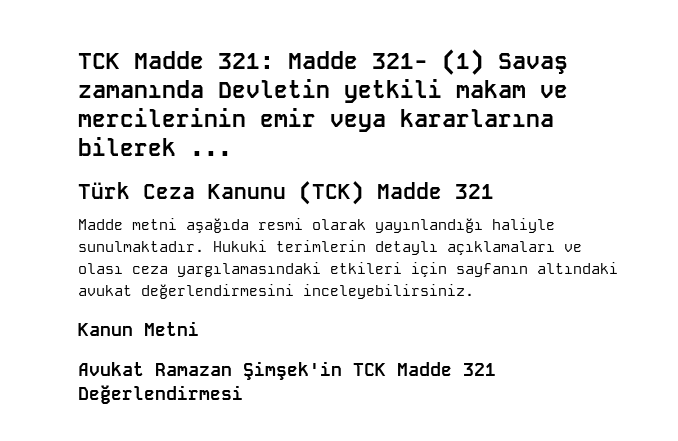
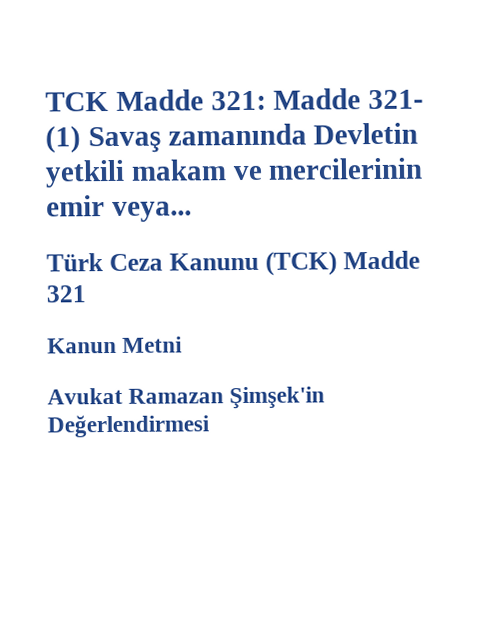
[330,109,554,132] [78,137,232,156] veya kararlarına bilerek ... -> [111,201,192,222] veya...
[78,218,555,233] [78,240,582,255] [78,262,618,277] [78,284,474,299] // Madde metni aşağıda resmi olarak yayınlandığı haliyle sunulmaktadır. Hukuki terimlerin detaylı açıklamaları ve olası ceza yargılamasındaki etkileri için sayfanın altındaki avukat değerlendirmesini inceleyebilirsiniz. -> (86, 294) none
[353,362,496,376] TCK Madde 321 -> (326, 398) none

